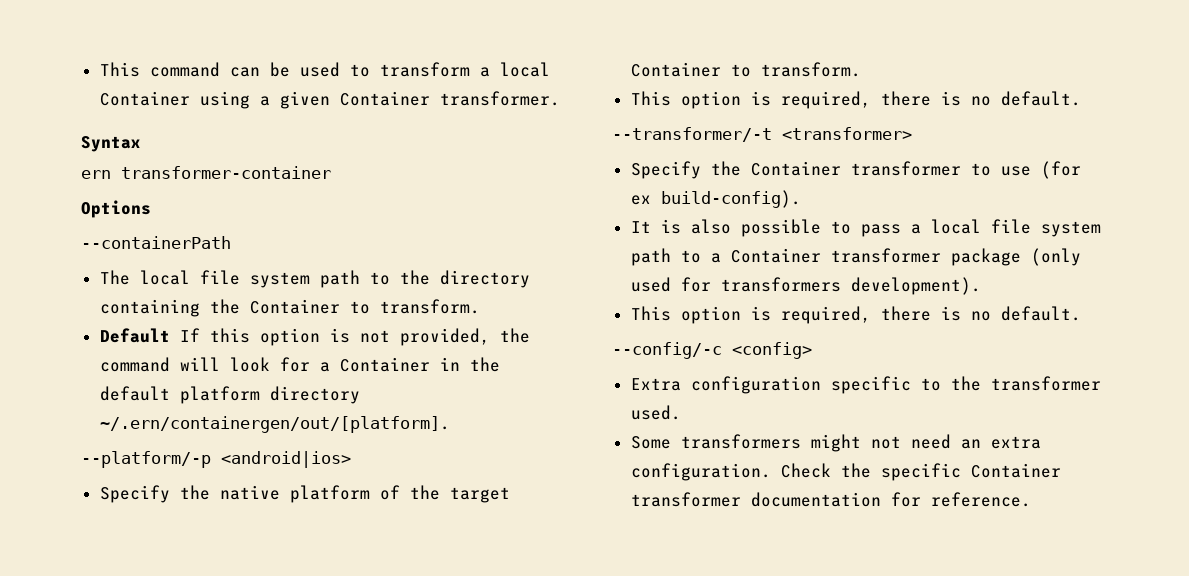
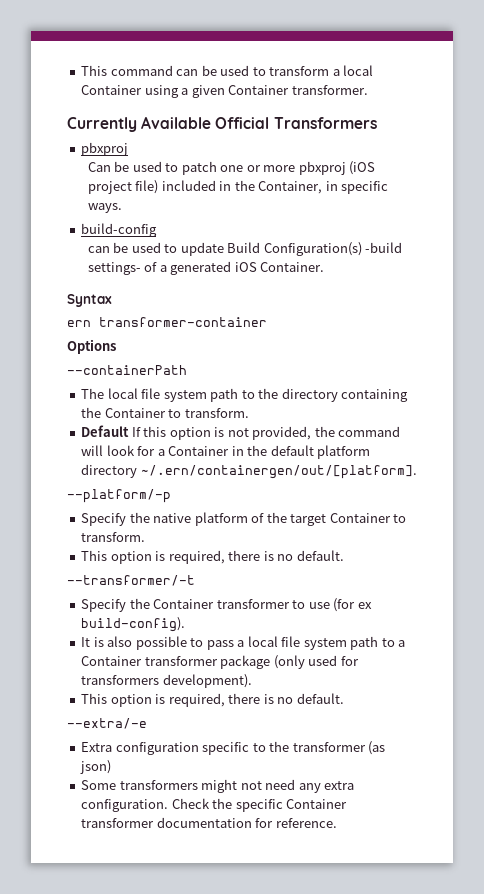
(560, 98) none -> [67,116,377,132] [81,142,129,156] [87,161,376,175] [87,180,389,194] [87,203,122,213] [81,223,158,237] [87,242,403,256] [87,261,325,275] // Currently Available Official Transformers // pbxproj // Can be used to patch one or more pbxproj (iOS project file) included in the Container, in specific ways. // build-config // can be used to update Build Configuration(s) -build settings- of a generated iOS Container.
[221,451,351,468] <android|ios> -> (171, 496) none
[782,127,912,140] <transformer> -> (195, 580) none
[612,342,812,359] --config/-c <config> -> [67,718,147,729] --extra/-e
[630,405,681,420] used. -> [368,741,386,755] [80,760,112,774] (as json)
[960,439,981,449] an -> [298,783,321,793] any

